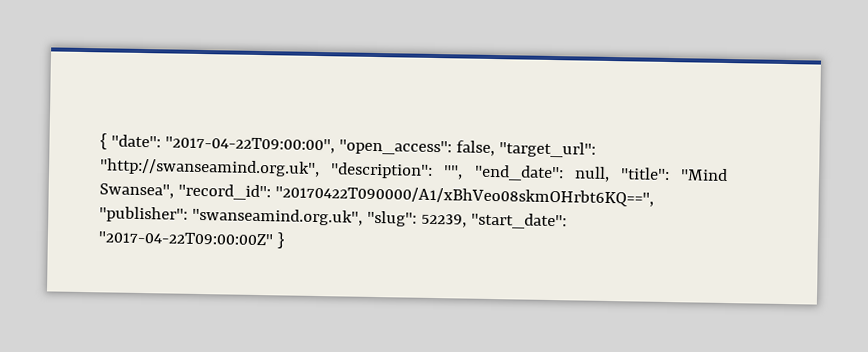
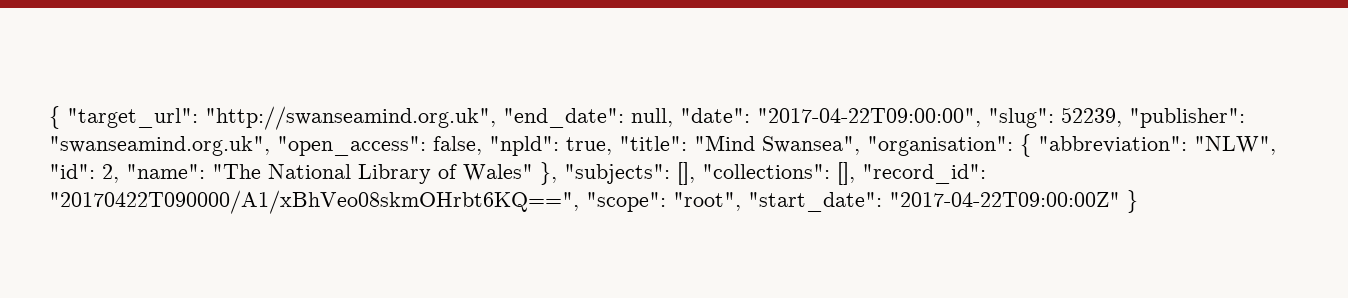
[100,133,596,158] [99,158,728,182] [99,183,654,207] [99,206,467,228] { "date": "2017-04-22T09:00:00", "open_access": false, "target_url": "http://swanseamind.org.uk", "description": "", "end_date": null, "title": "Mind Swansea", "record_id": "20170422T090000/A1/xBhVeo08skmOHrbt6KQ==", "publisher": "swanseamind.org.uk", "slug": 52239, -> [49,106,1245,130] [49,134,1276,157] [49,162,986,185] [49,190,741,214] { "target_url": "http://swanseamind.org.uk", "end_date": null, "date": "2017-04-22T09:00:00", "slug": 52239, "publisher": "swanseamind.org.uk", "open_access": false, "npld": true, "title": "Mind Swansea", "organisation": { "abbreviation": "NLW", "id": 2, "name": "The National Library of Wales" }, "subjects": [], "collections": [], "record_id": "20170422T090000/A1/xBhVeo08skmOHrbt6KQ==", "scope": "root",

